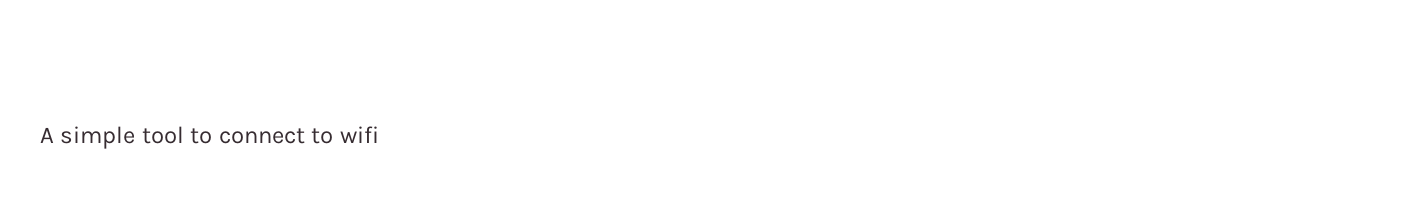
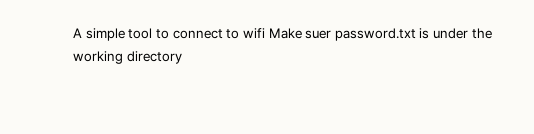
(379, 134) none -> [268,28,492,41] [73,51,182,64] Make suer password.txt is under the working directory

